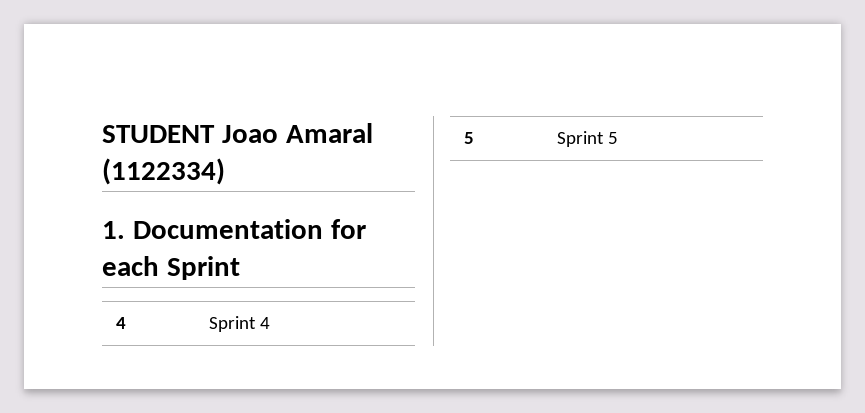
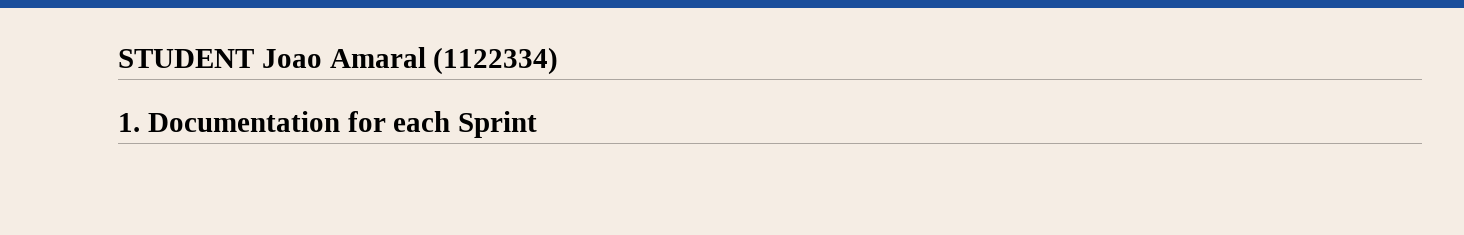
[116,317,127,329] [209,316,271,332] [464,132,475,144] [557,131,619,147] // 4 | Sprint 4 // 5 | Sprint 5 -> (538, 124) none

